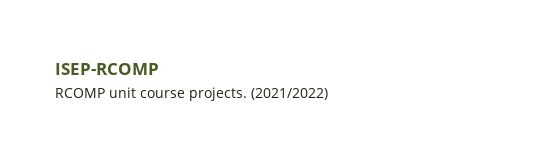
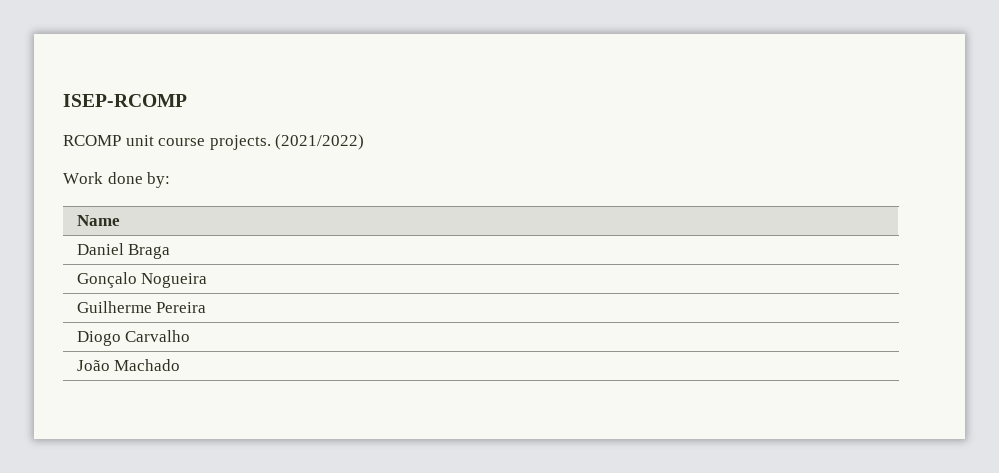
(328, 94) none -> [63,172,171,188] [76,215,120,226] [76,243,171,259] [76,272,208,288] [76,301,207,313] [76,330,191,346] [76,359,181,371] // Work done by: // Name // Daniel Braga // Gonçalo Nogueira // Guilherme Pereira // Diogo Carvalho // João Machado

